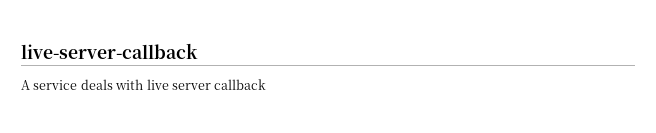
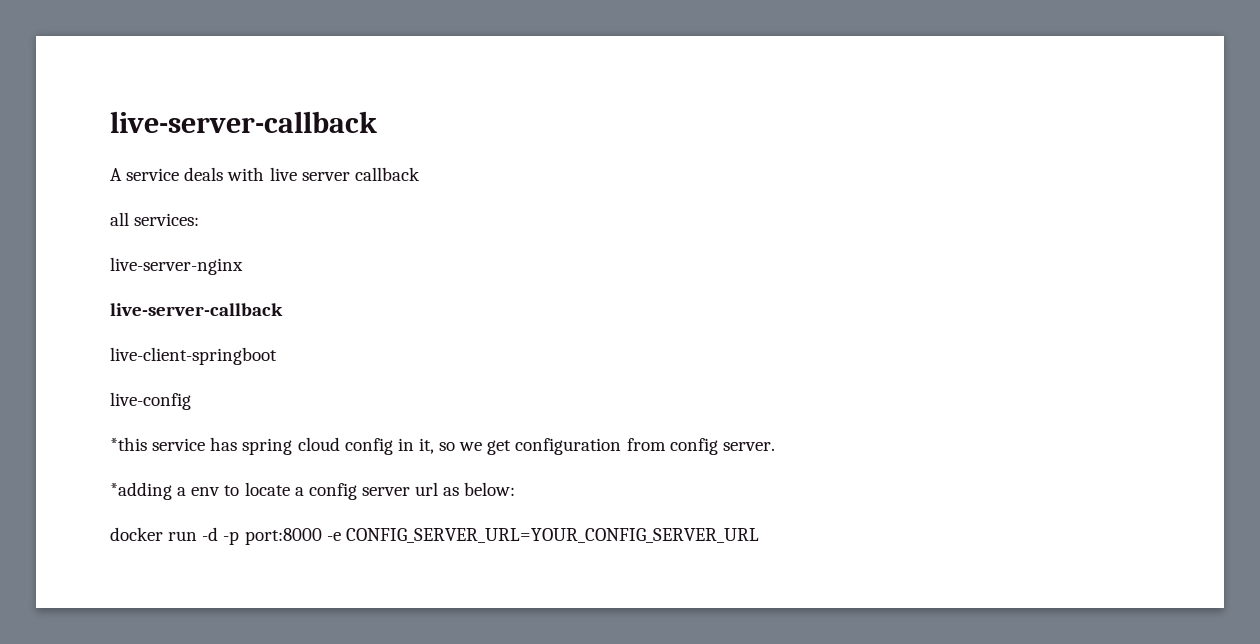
(267, 84) none -> [110,212,200,226] [110,257,243,275] [110,303,283,316] [110,347,277,365] [110,392,191,410] [110,437,775,455] [110,482,516,500] [110,527,759,545] // all services: // live-server-nginx // live-server-callback // live-client-springboot // live-config // *this service has spring cloud config in it, so we get configuration from config server. // *adding a env to locate a config server url as below: // docker run -d -p port:8000 -e CONFIG_SERVER_URL=YOUR_CONFIG_SERVER_URL

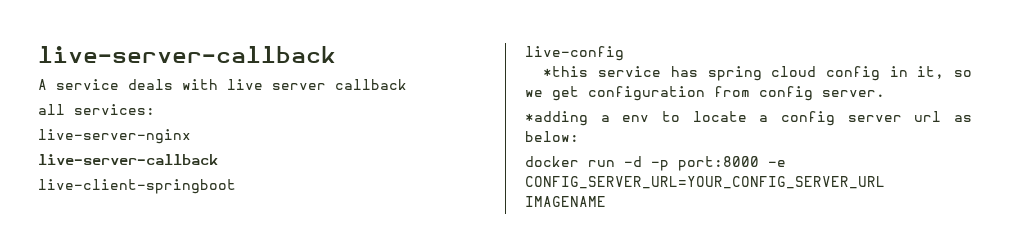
(759, 535) none -> [525,196,606,207] IMAGENAME

